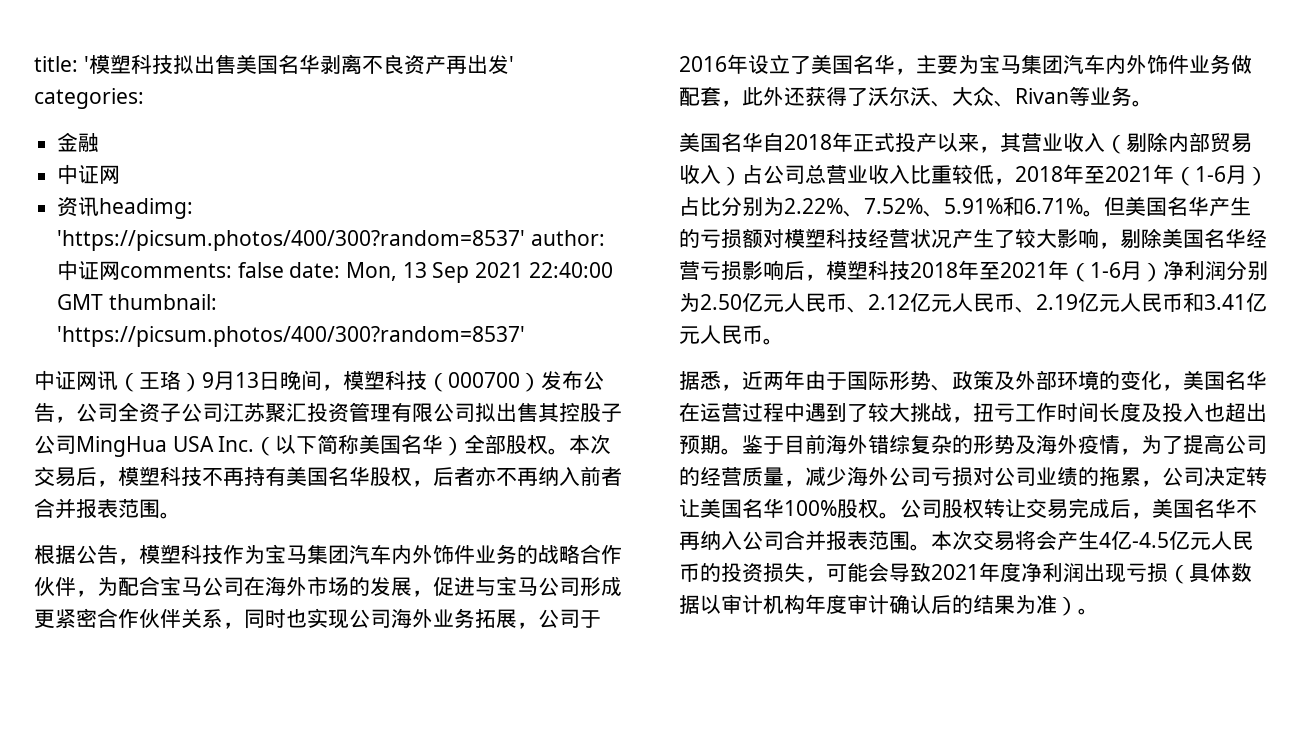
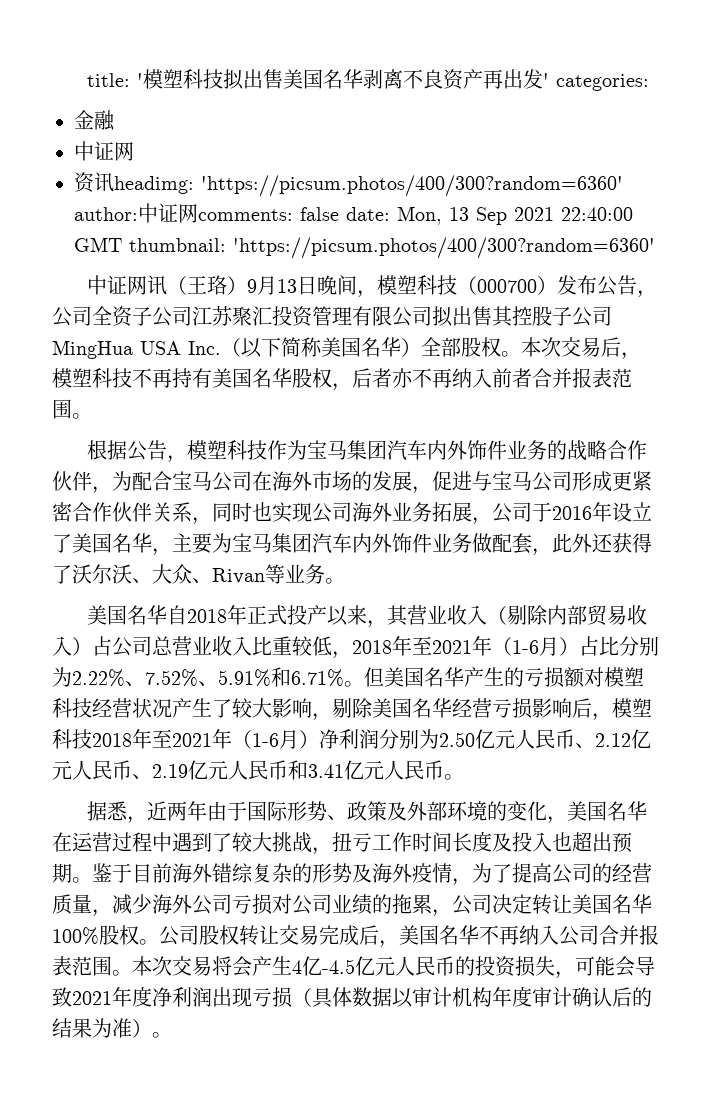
[57,230,526,251] 'https://picsum.photos/400/300?random=8537' -> [201,175,623,197] 'https://picsum.photos/400/300?random=6360'
[57,326,526,347] 'https://picsum.photos/400/300?random=8537' -> [233,237,655,259] 'https://picsum.photos/400/300?random=6360'

